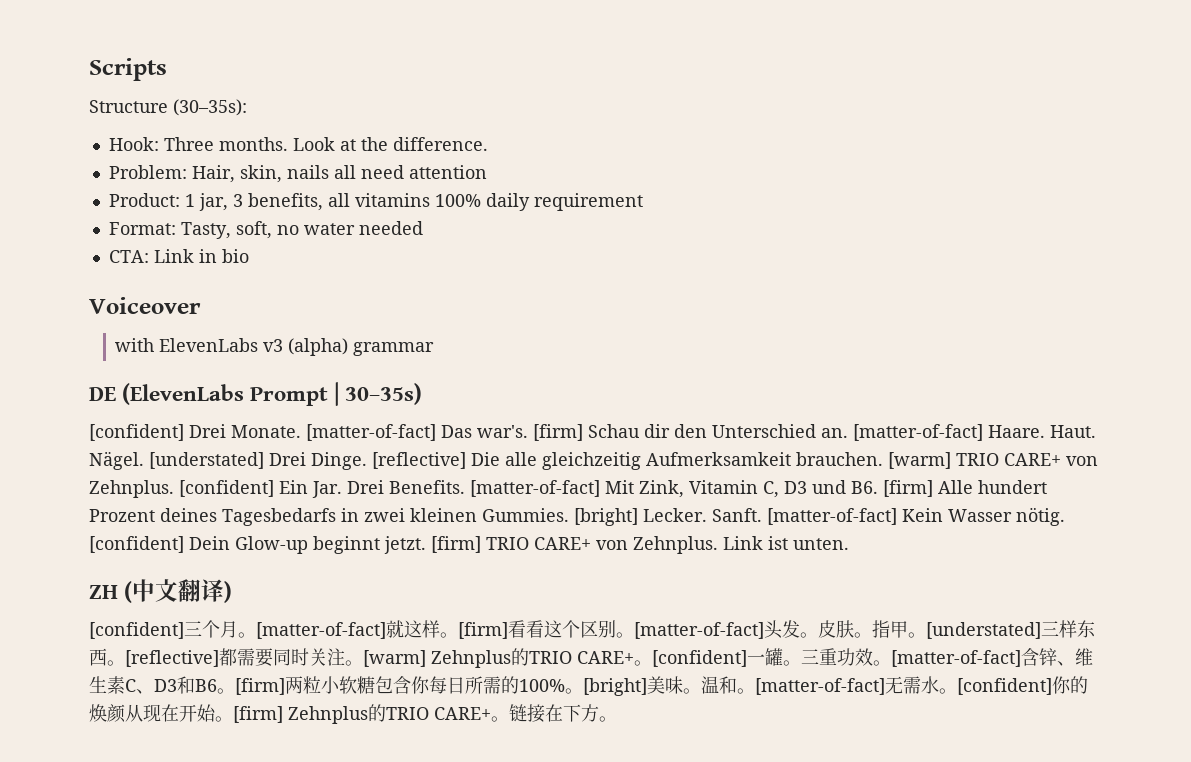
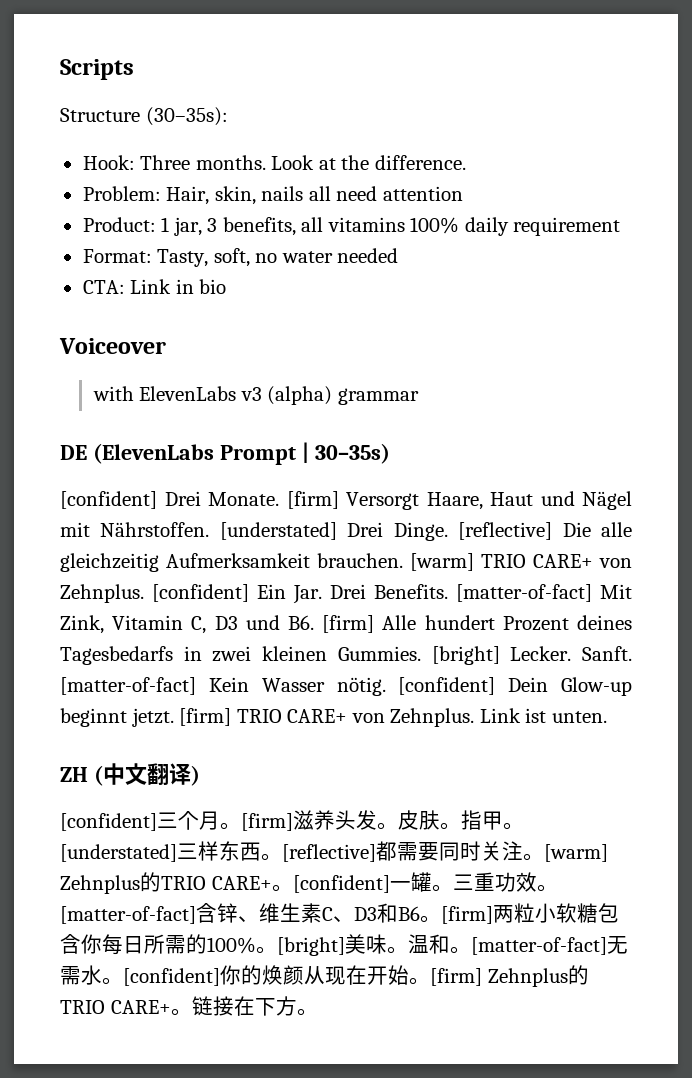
[306,424,1096,441] [89,451,144,470] [matter-of-fact] Das war's. [firm] Schau dir den Unterschied an. [matter-of-fact] Haare. Haut. Nägel. -> [286,491,632,510] [60,522,210,537] [firm] Versorgt Haare, Haut und Nägel mit Nährstoffen.
[256,620,764,639] [matter-of-fact]就这样。[firm]看看这个区别。[matter-of-fact] -> [241,810,335,831] [firm]滋养

